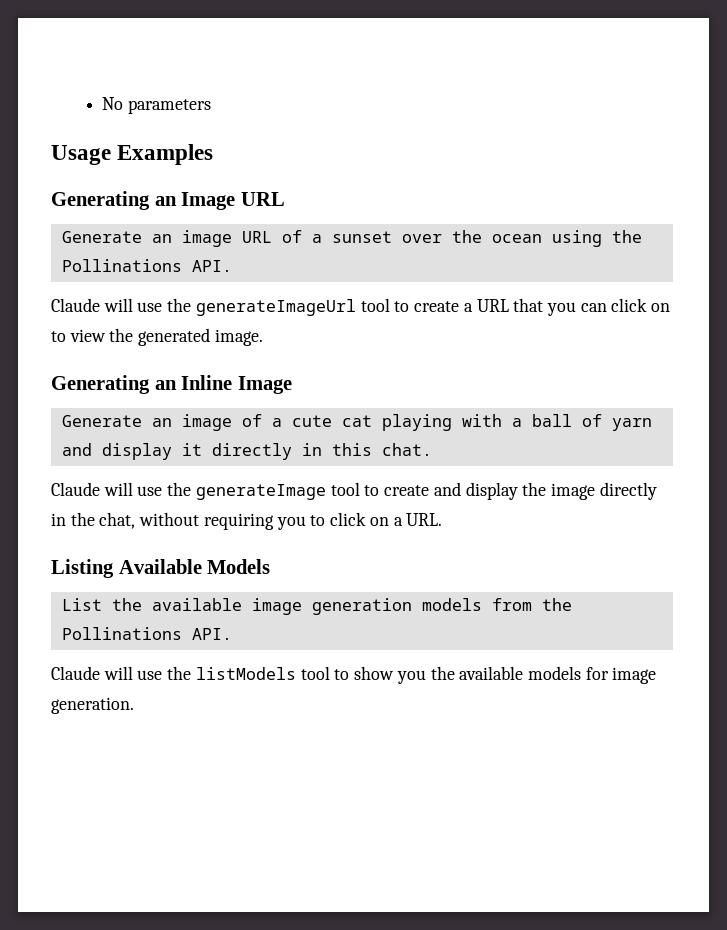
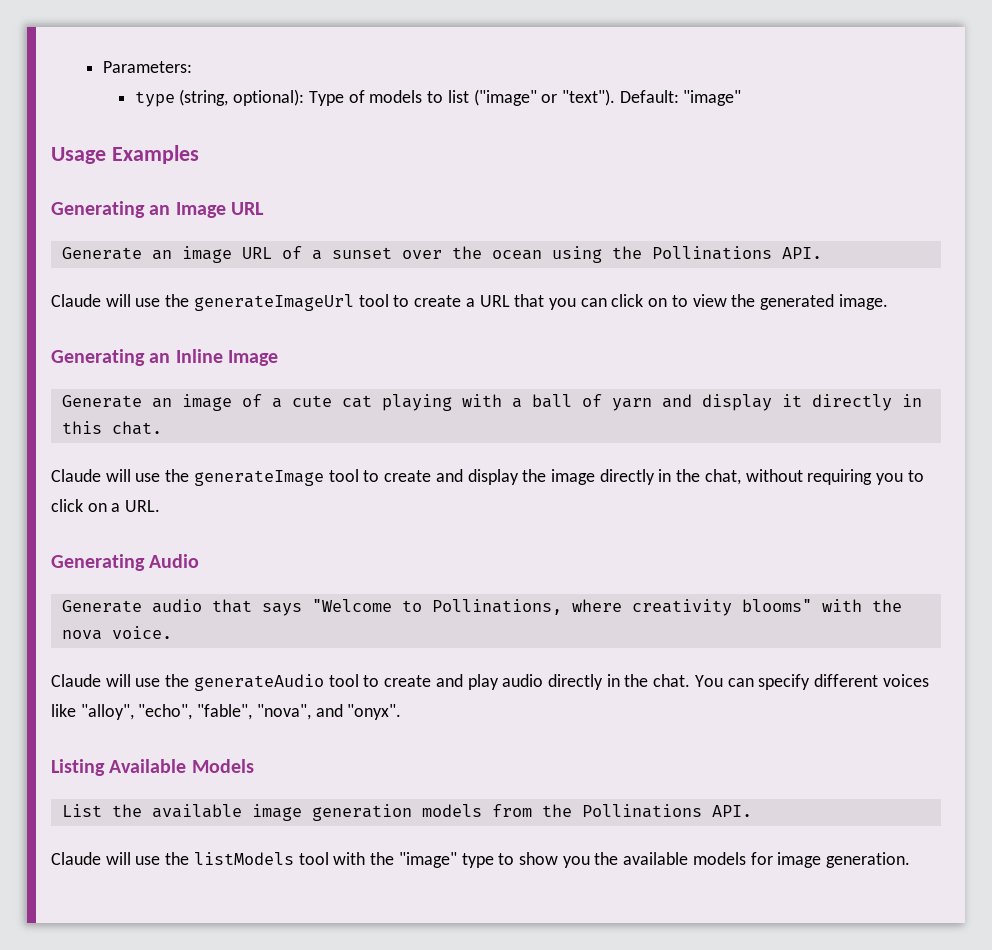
[102,97,211,114] No parameters -> [102,61,192,73] [134,89,742,107] Parameters: // type (string, optional): Type of models to list ("image" or "text"). Default: "image"
(443, 519) none -> [51,554,200,571] [61,599,902,616] [61,626,172,640] [51,674,929,691] [51,704,402,720] // Generating Audio // Generate audio that says "Welcome to Pollinations, where creativity blooms" with the nova voice. // Claude will use the generateAudio tool to create and play audio directly in the chat. You can specify different voices like "alloy", "echo", "fable", "nova", and "onyx".
(330, 673) none -> [333,852,494,868] with the "image" type

